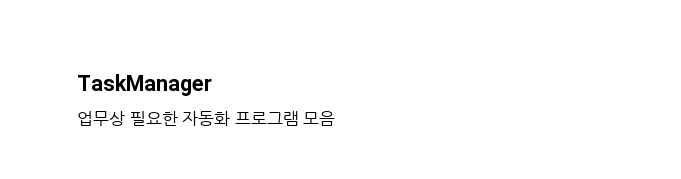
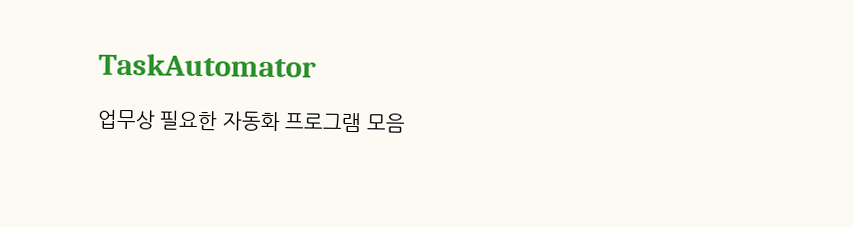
[77,74,212,96] TaskManager -> [98,52,317,78] TaskAutomator

